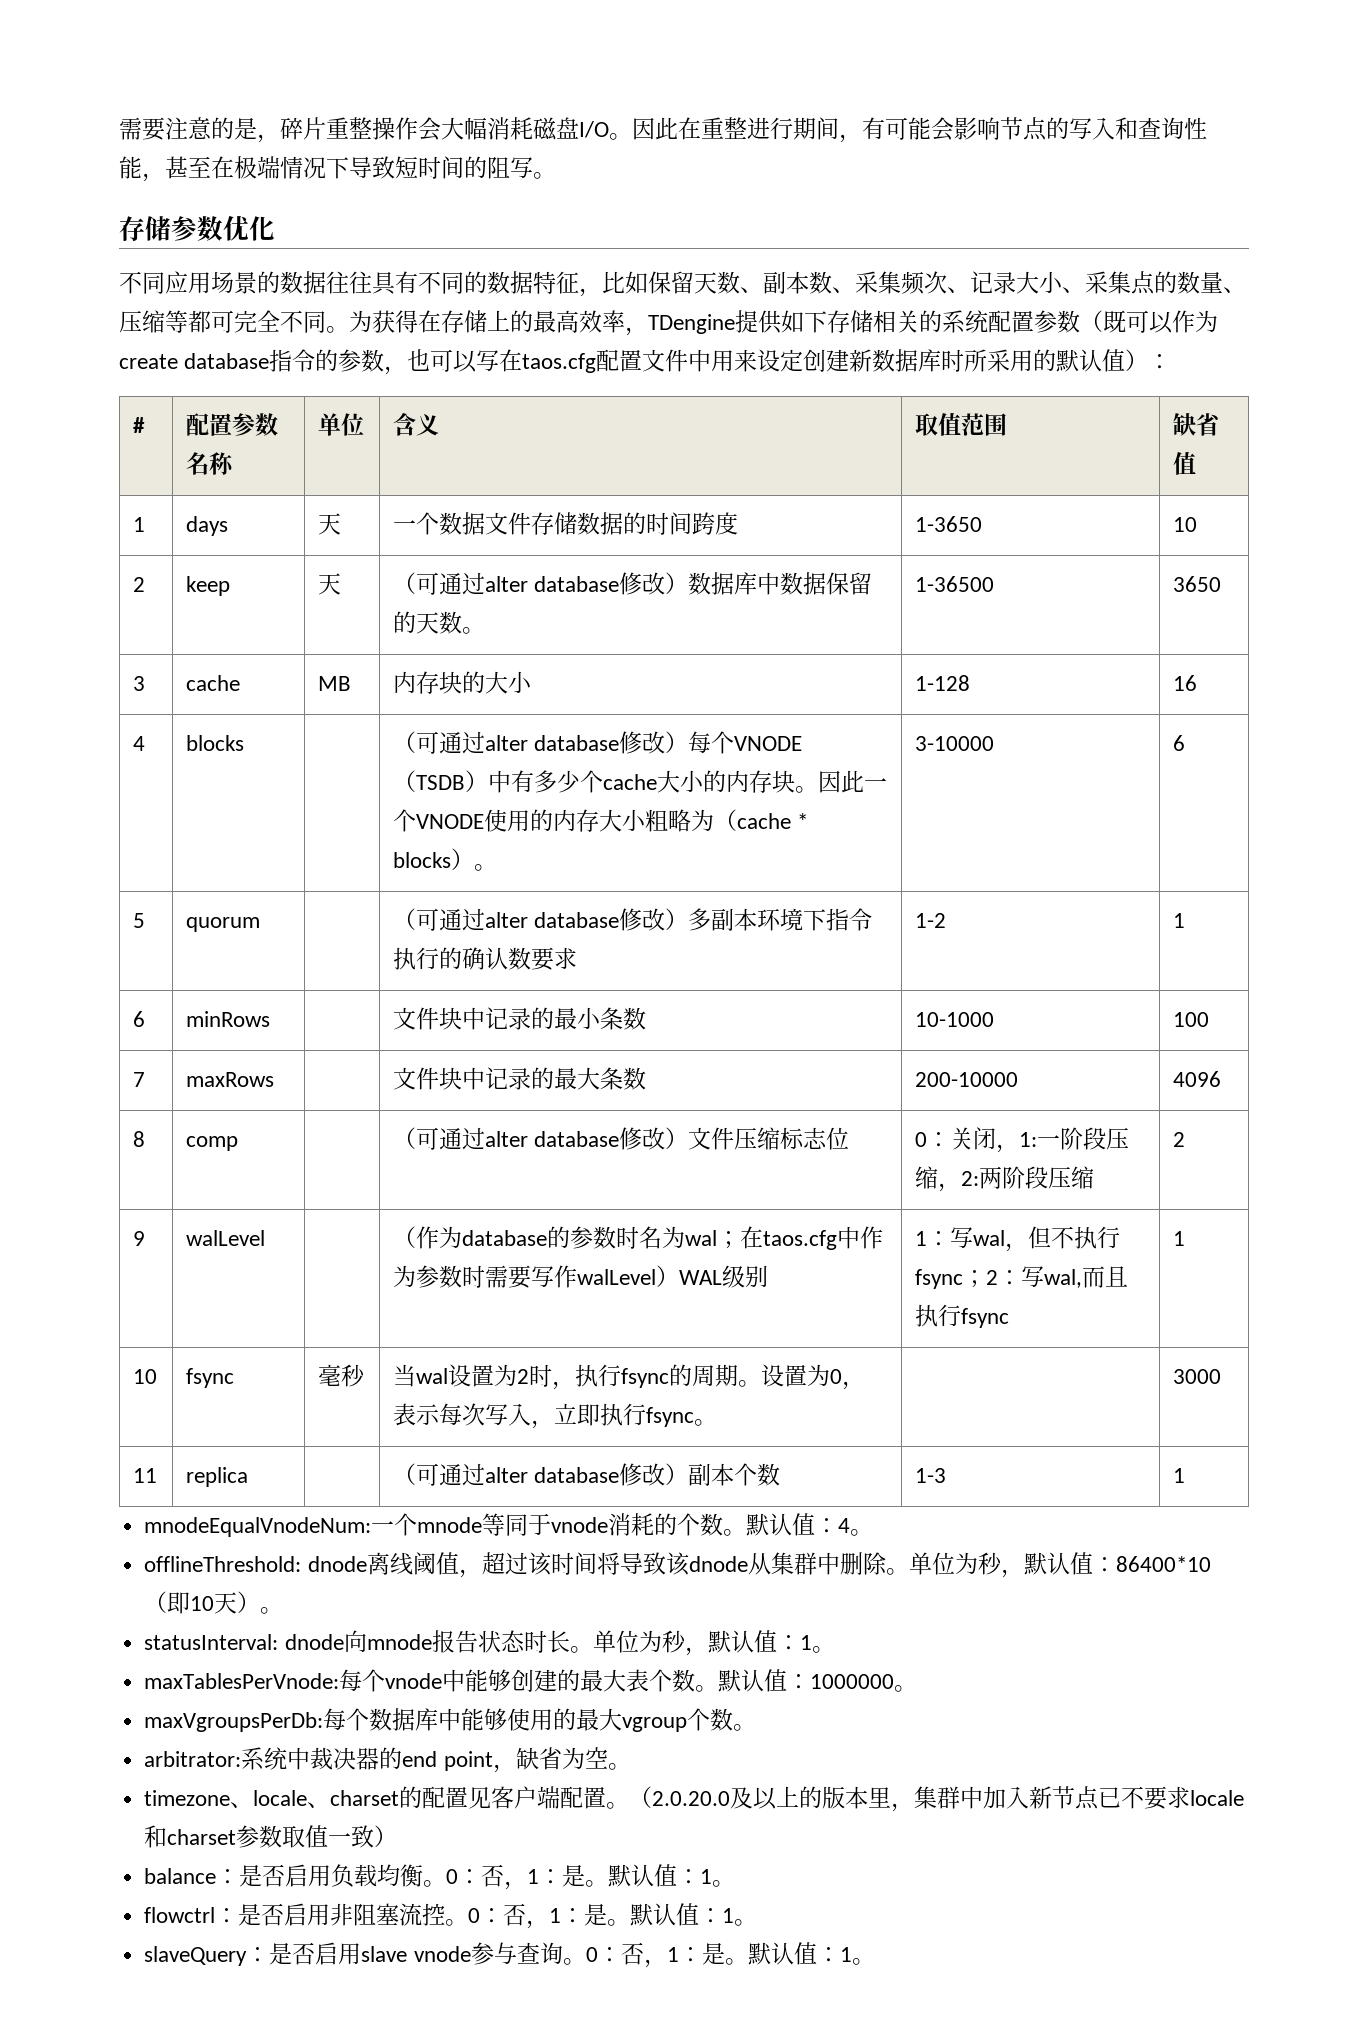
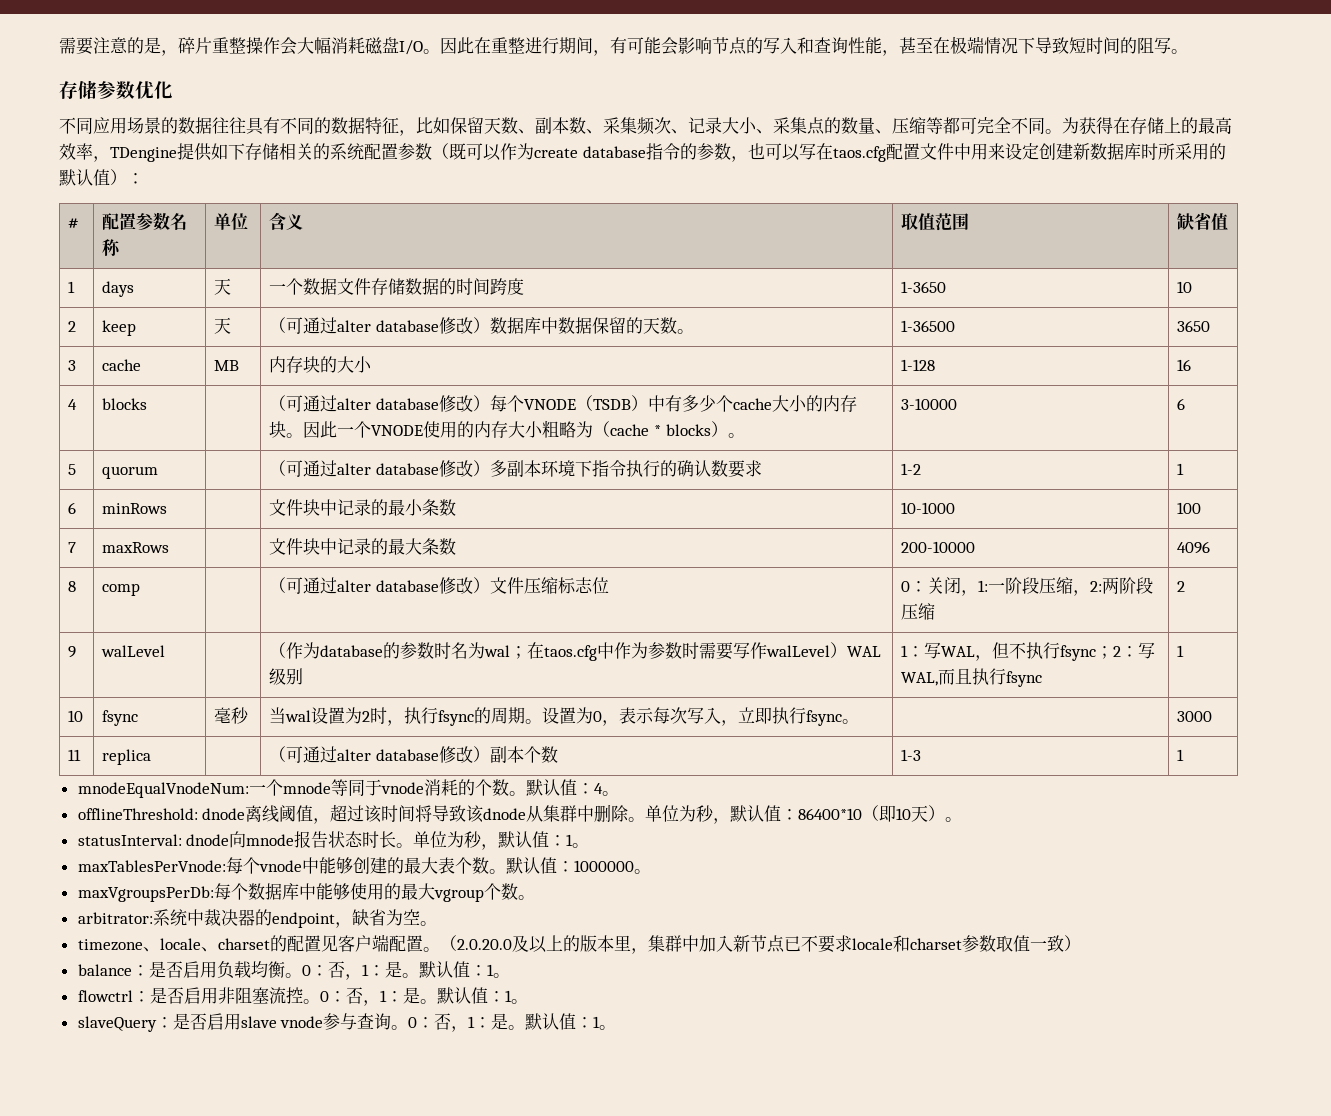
[973,1230,1006,1246] wal -> [941,646,976,657] WAL
[1044,1269,1083,1288] wal, -> [901,672,939,686] WAL,
[402,1751,493,1771] end point -> [271,912,335,928] endpoint

